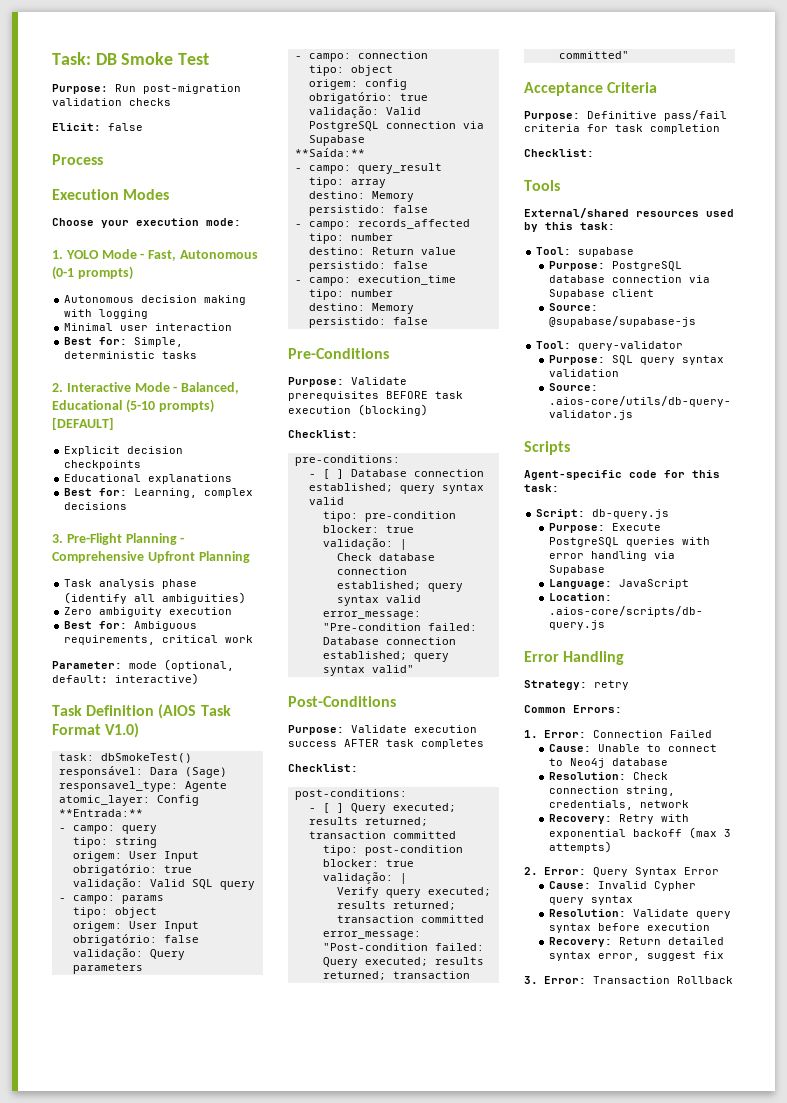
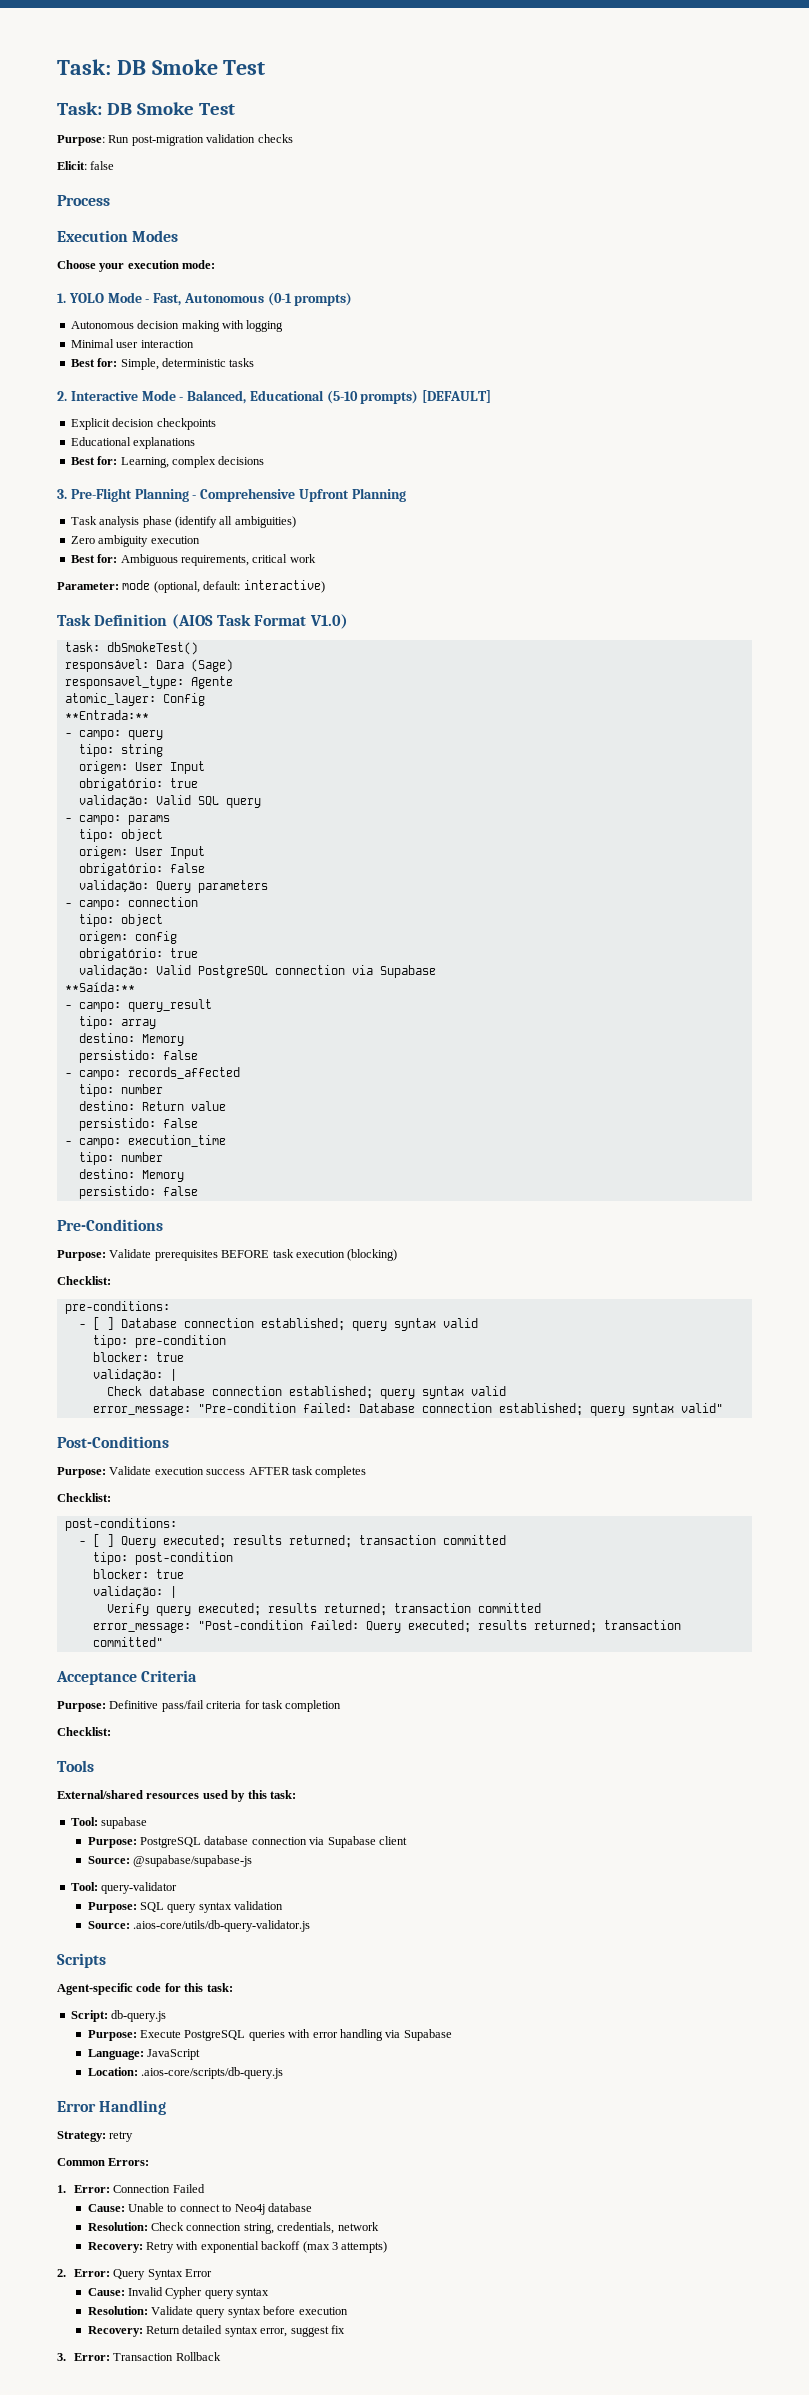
[52,52,210,65] Task: DB Smoke Test -> [57,59,266,75] [57,102,235,115] Task: DB Smoke Test // Task: DB Smoke Test

